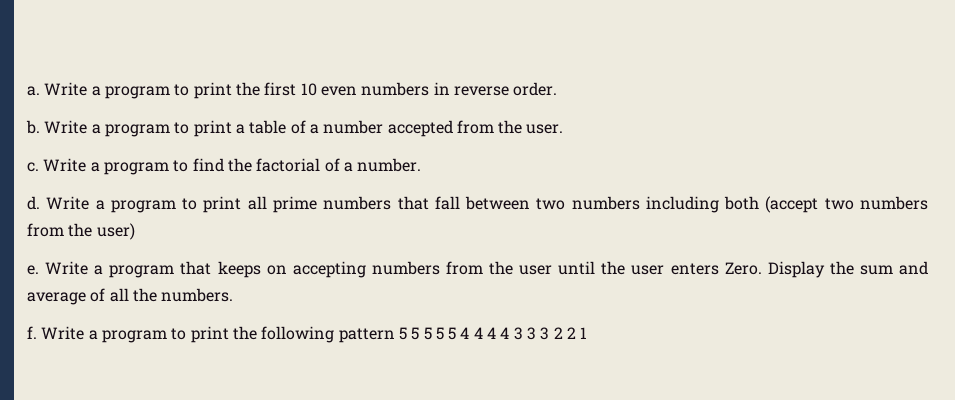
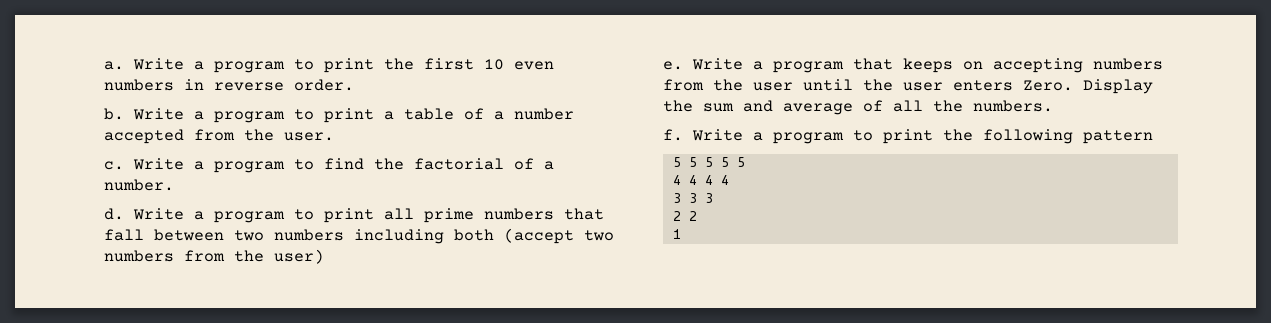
(395, 335) none -> (1153, 137) //
(457, 333) none -> (745, 162) //
(510, 333) none -> (729, 180) //
(550, 333) none -> (713, 198) //
(577, 333) none -> (697, 216) //

